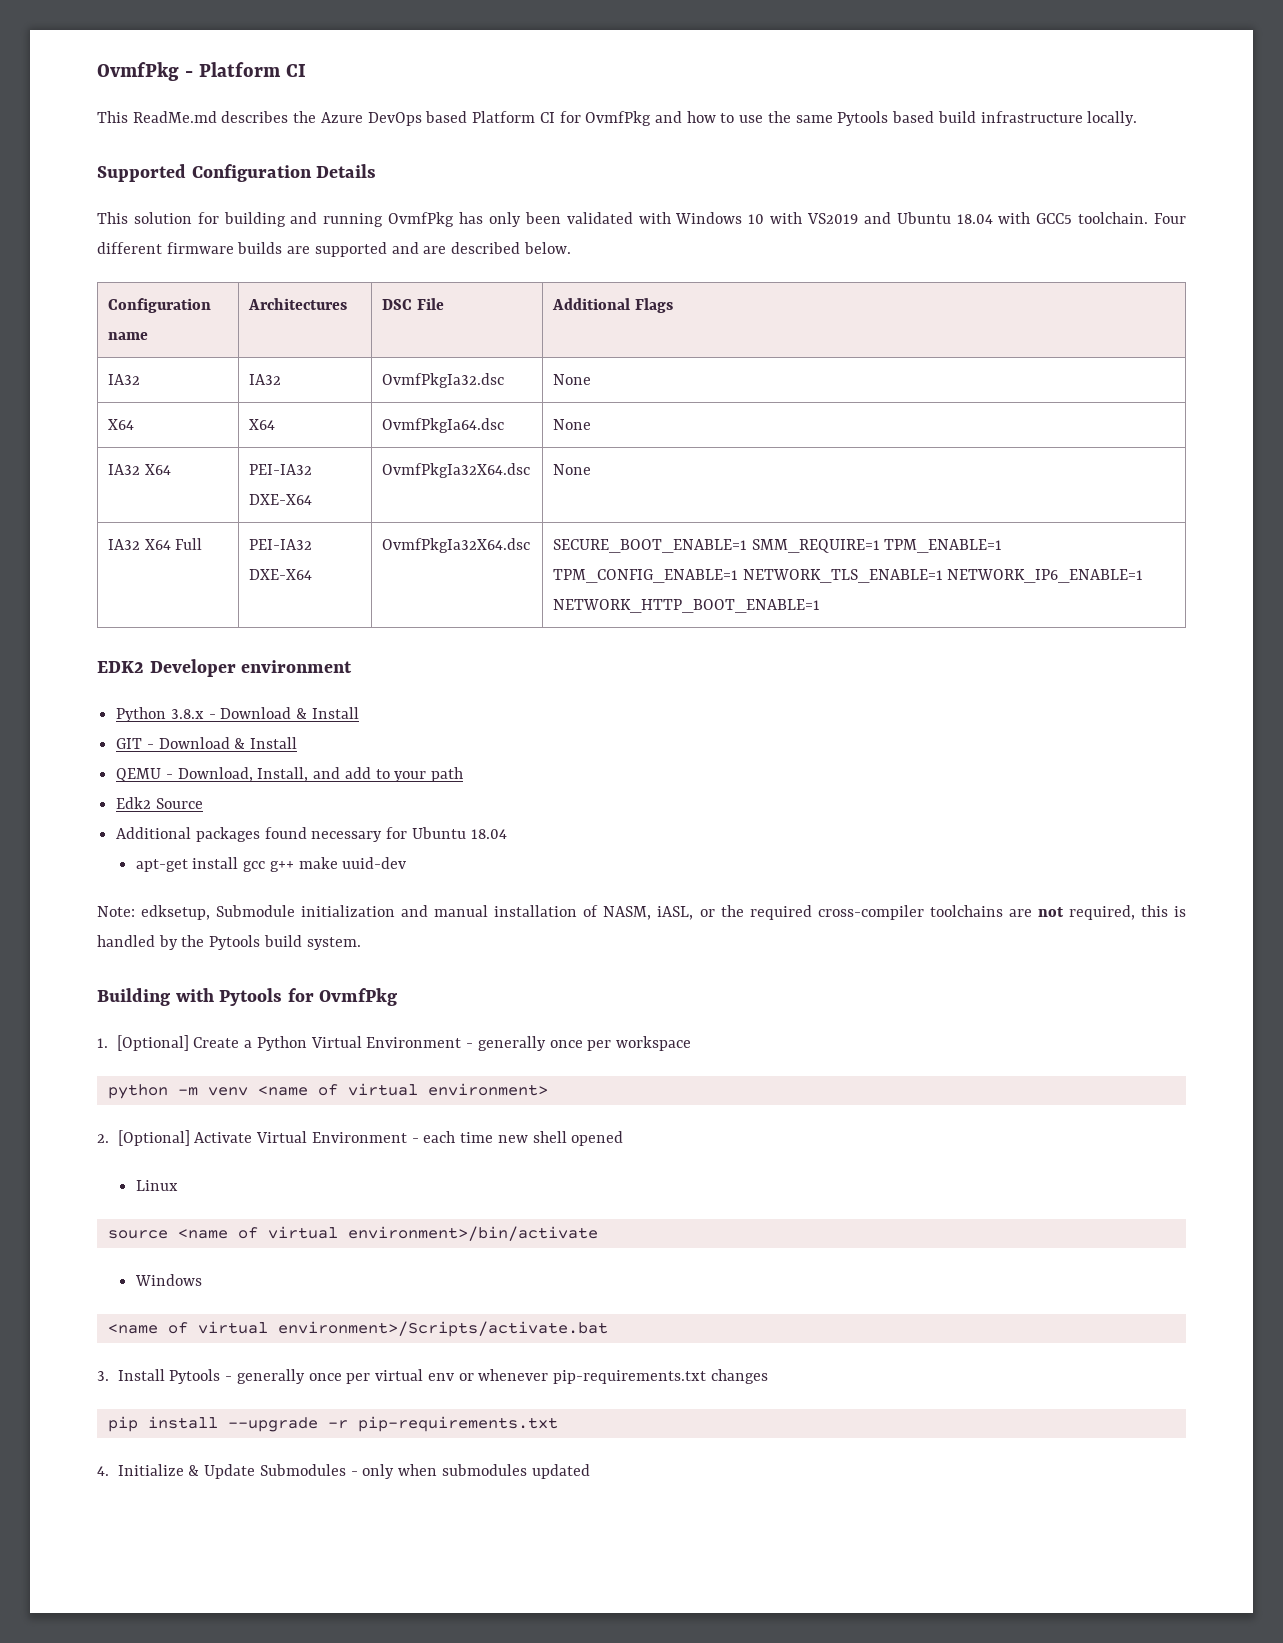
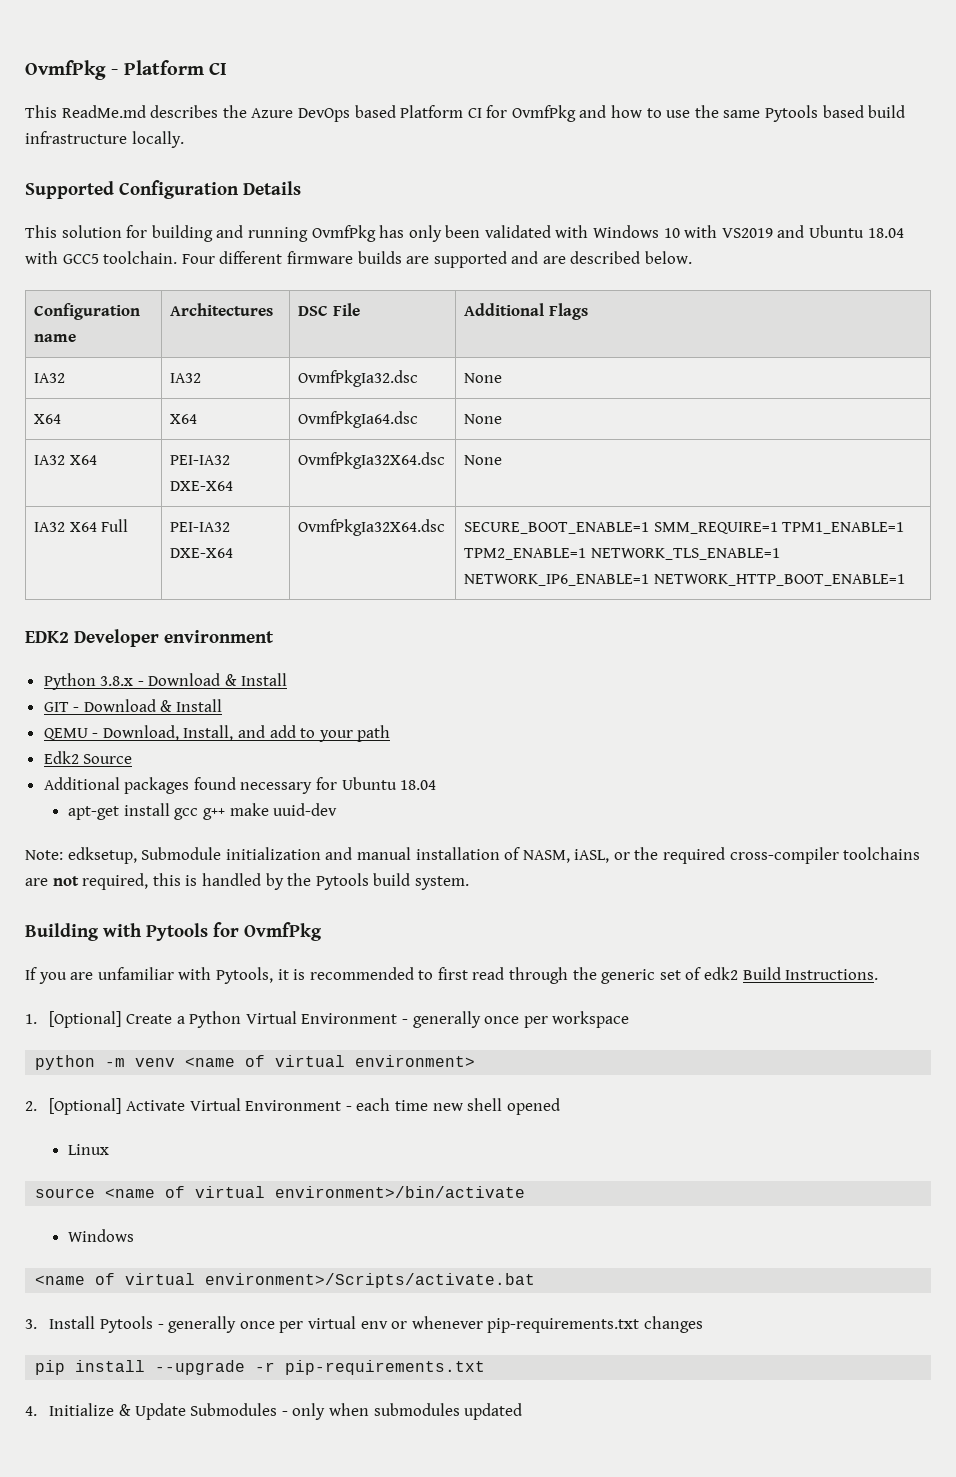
[884,539,1003,553] [552,569,738,583] TPM_ENABLE=1 TPM_CONFIG_ENABLE=1 -> [782,522,905,534] [464,548,587,560] TPM1_ENABLE=1 TPM2_ENABLE=1
(398, 997) none -> [25,967,879,984] // If you are unfamiliar with Pytools, it is recommended to first read through the generic set of edk2 Build Instructions.

